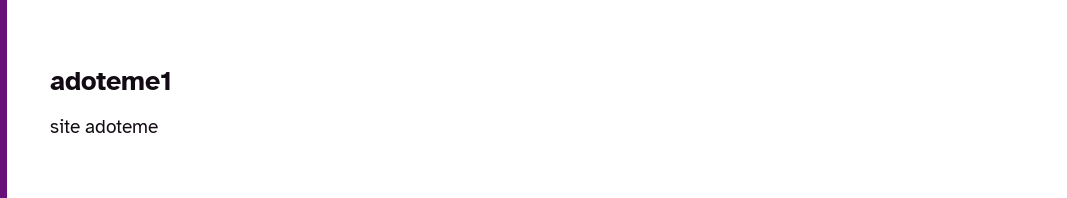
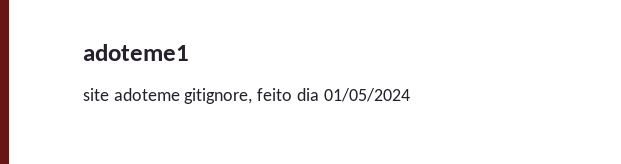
(159, 126) none -> [184,88,410,104] gitignore, feito dia 01/05/2024

